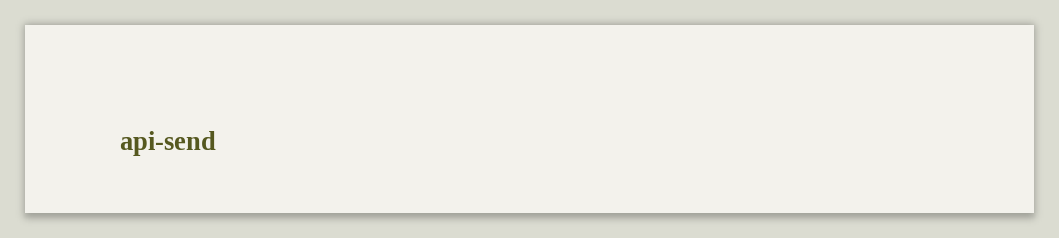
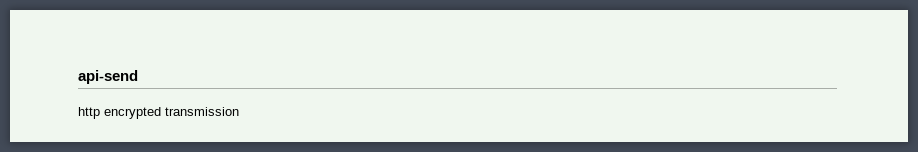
(216, 143) none -> [78,107,239,119] // http encrypted transmission

